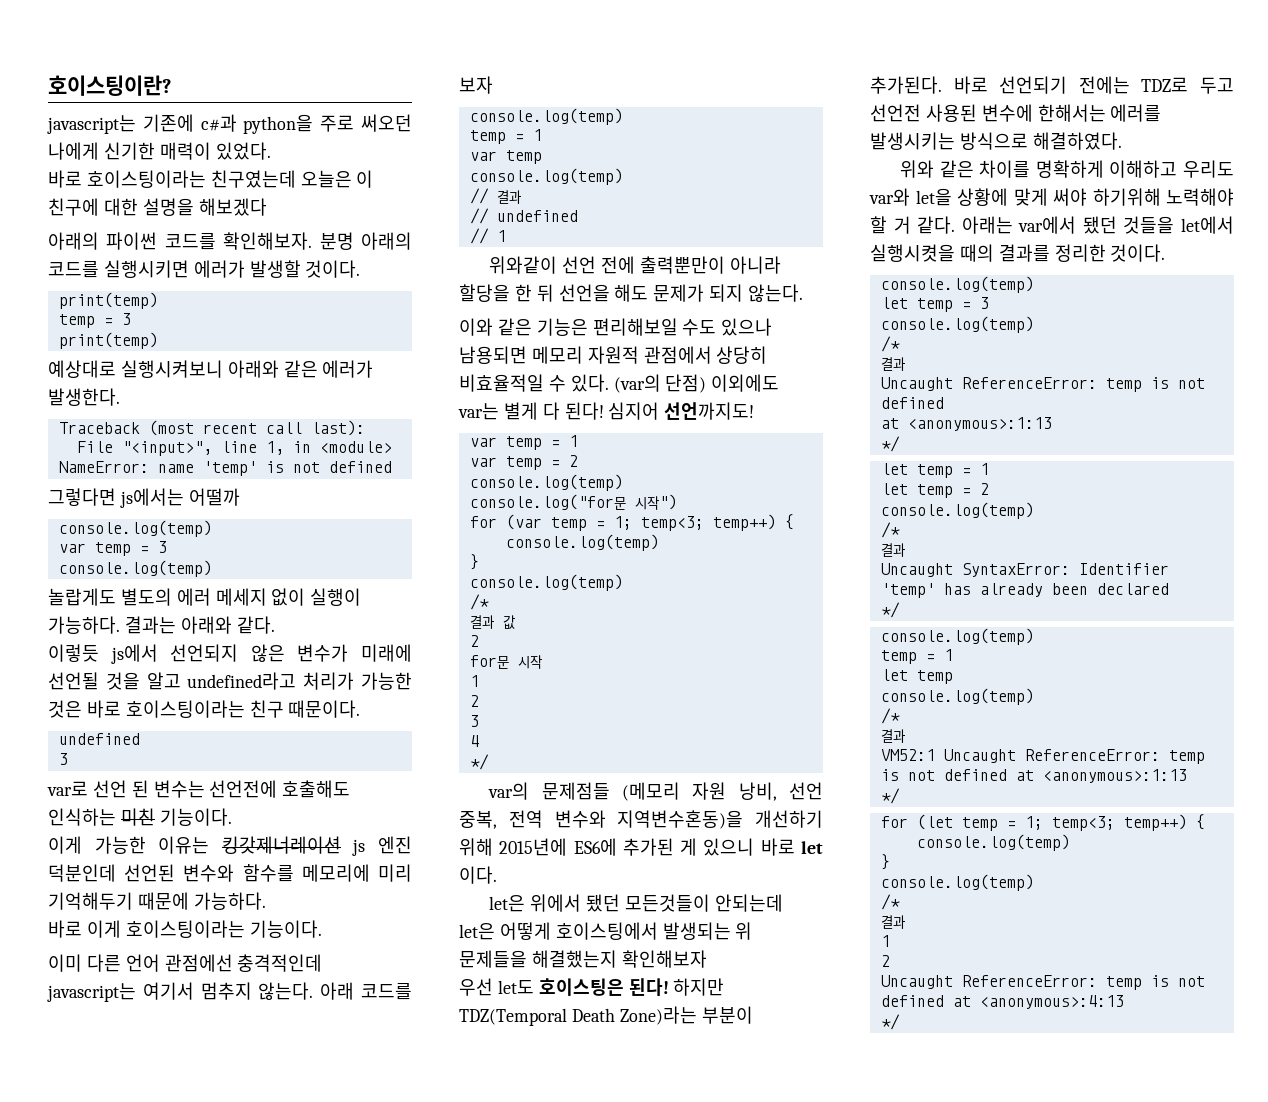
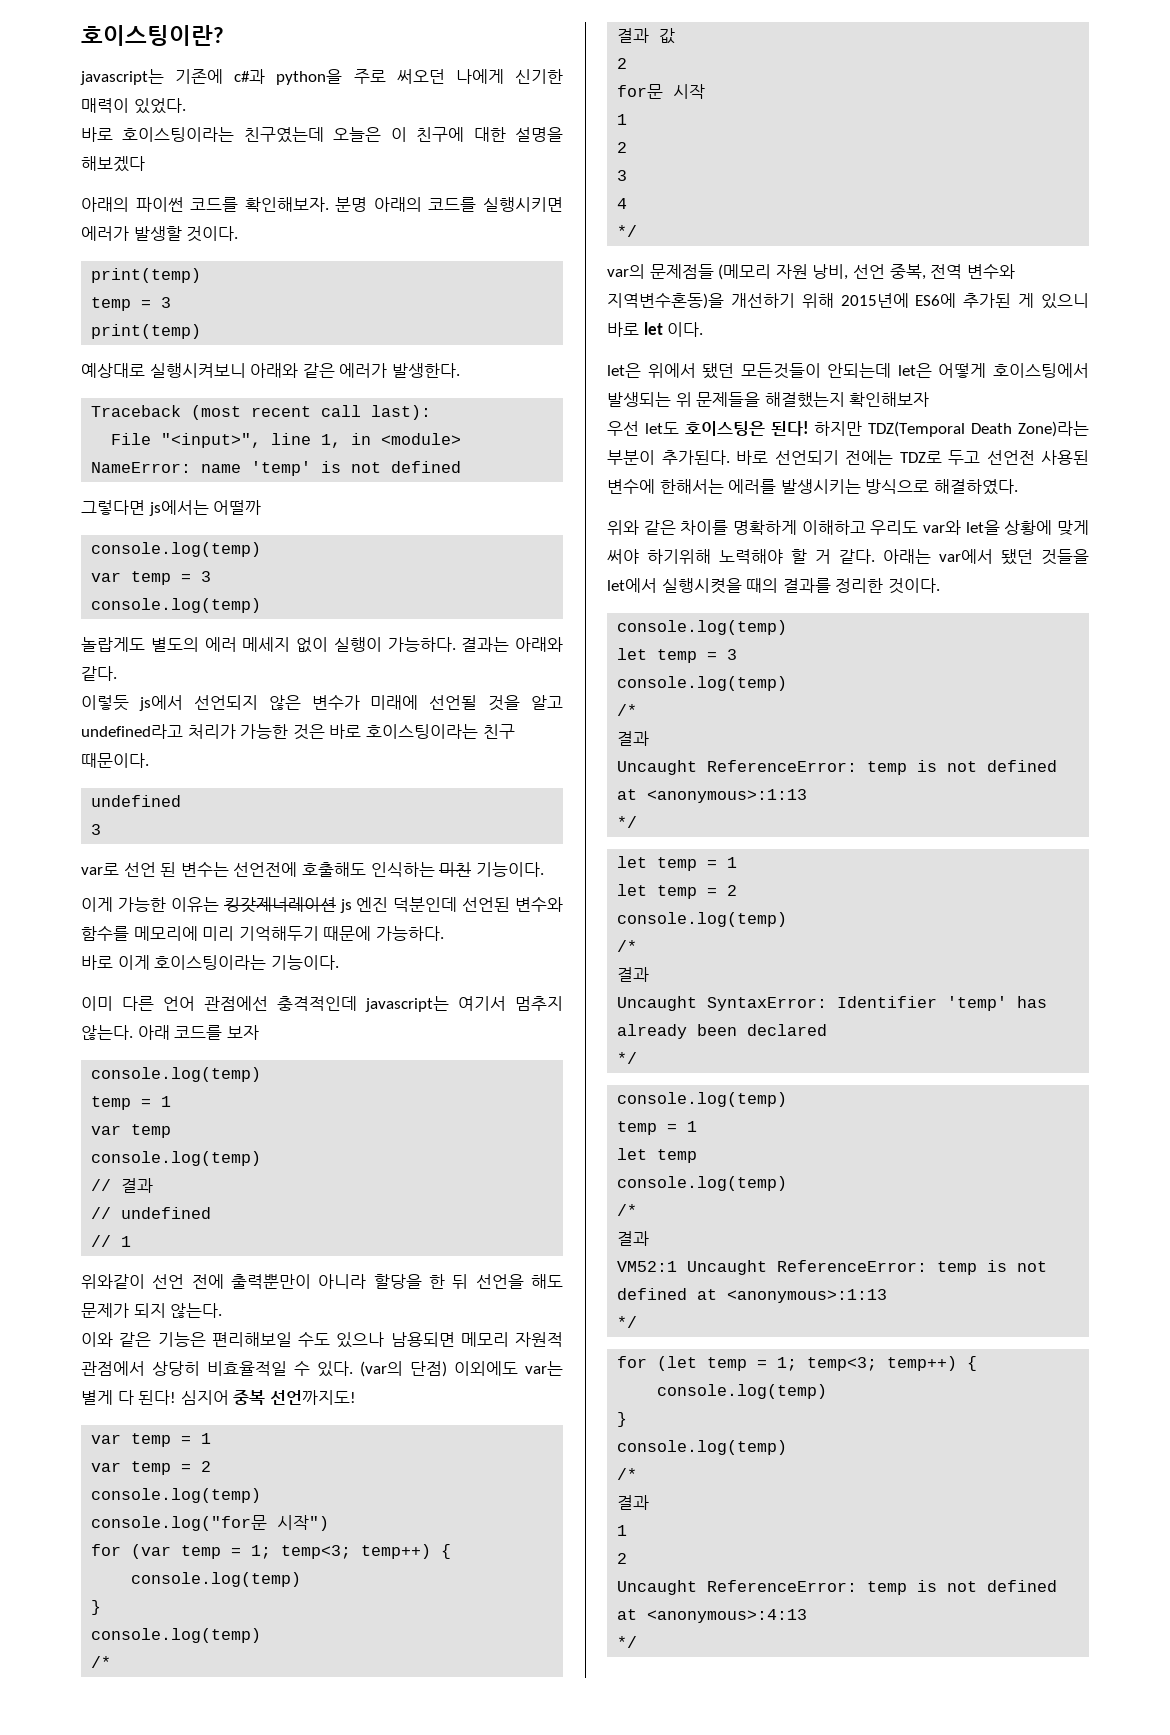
(660, 411) none -> [233,1390,266,1405] 중복

